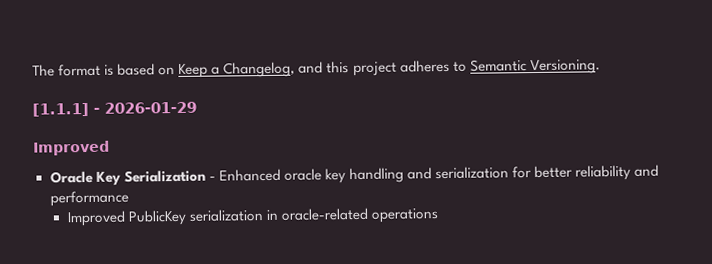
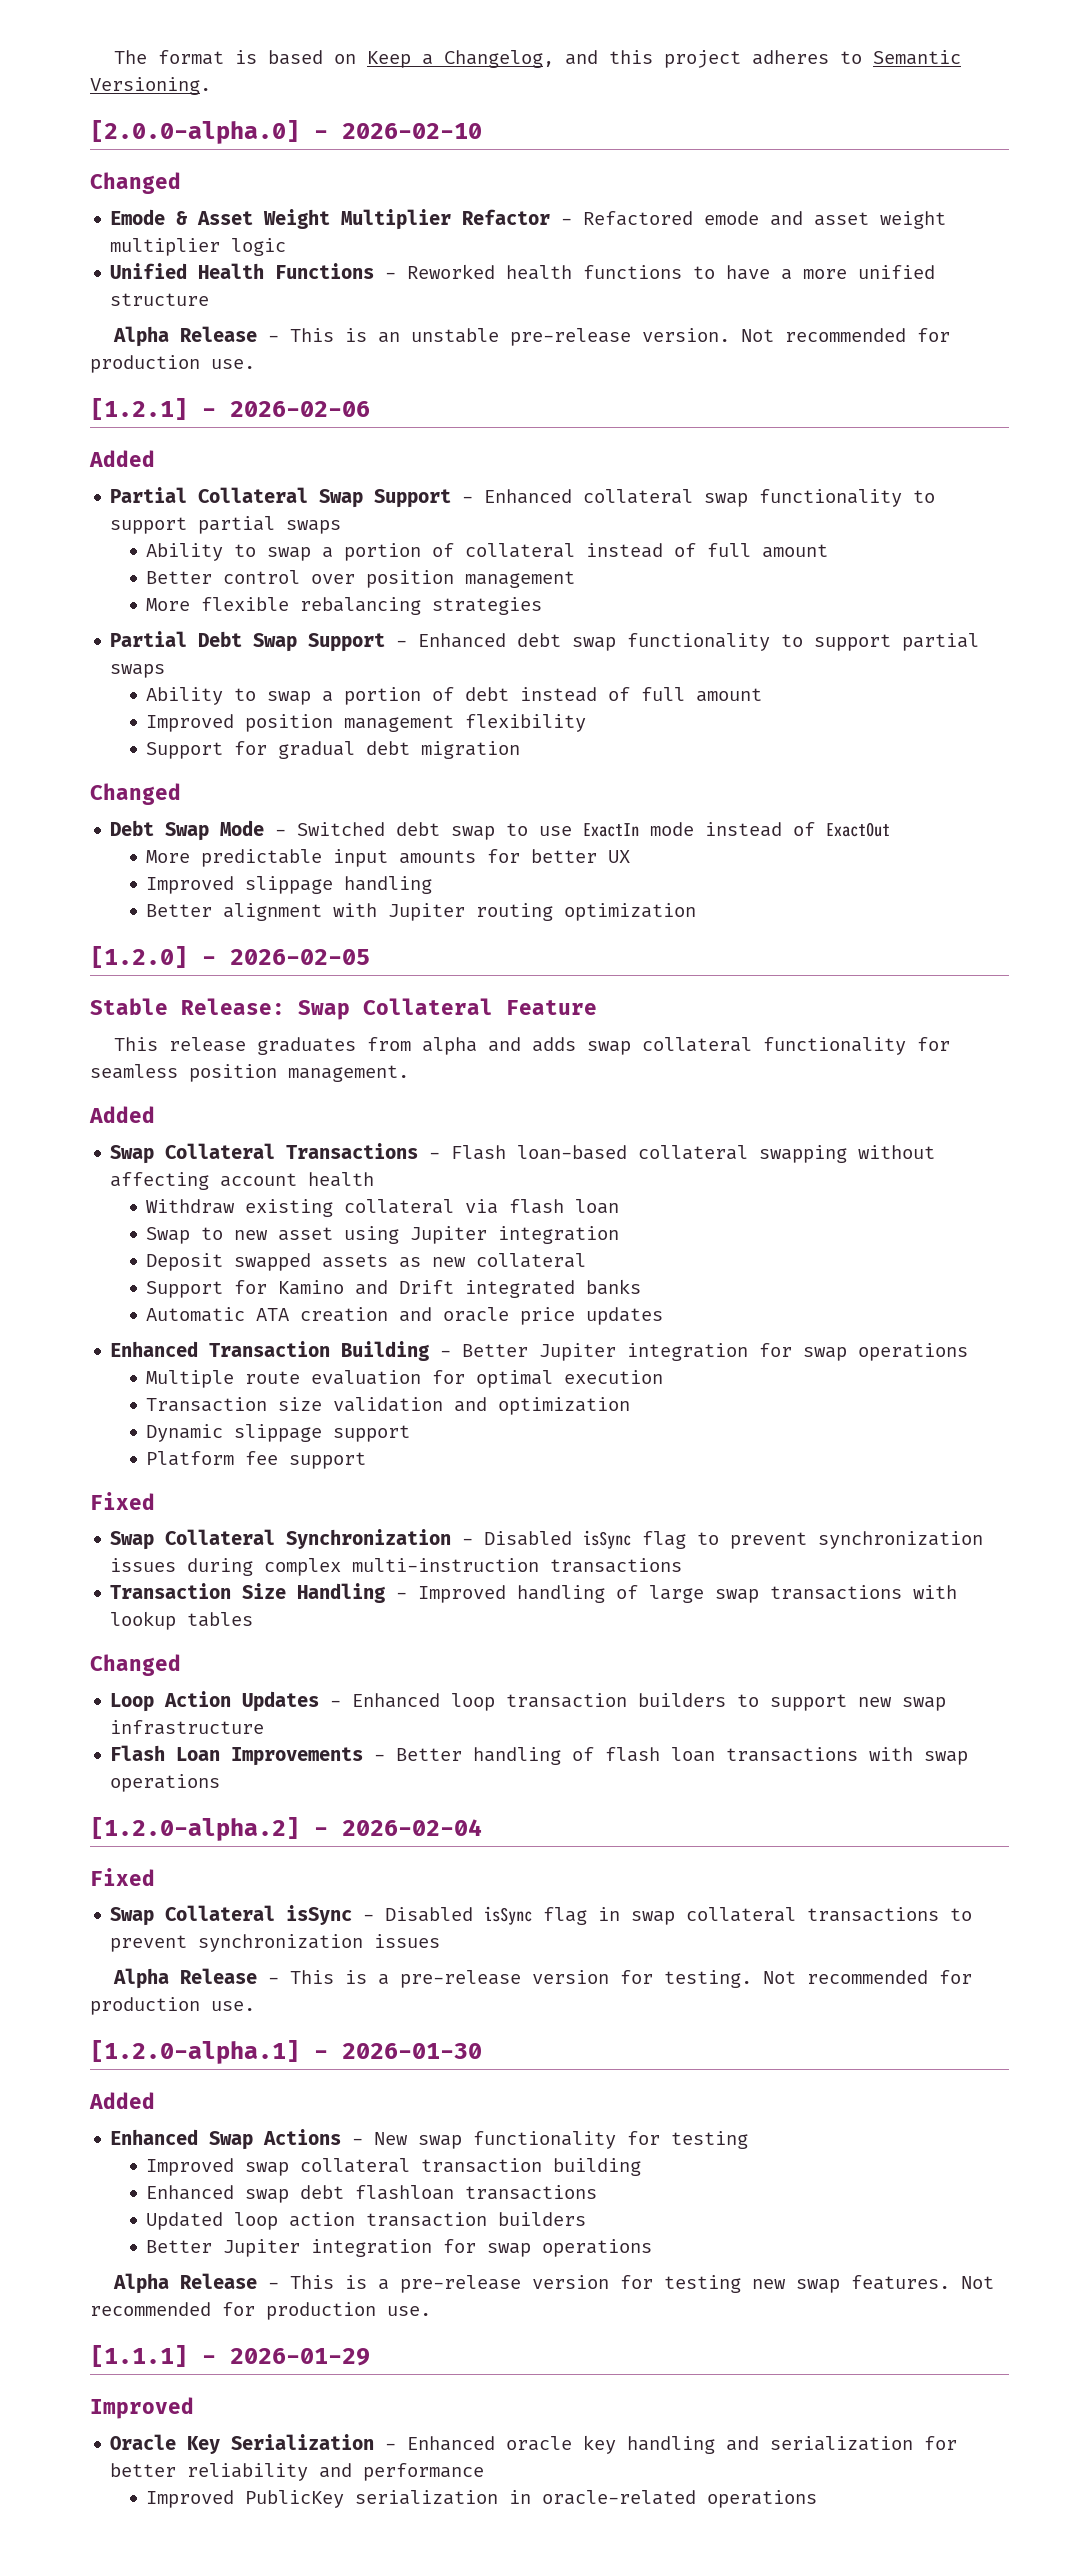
(601, 67) none -> [90,120,482,144] [90,172,181,194] [110,209,947,230] [110,238,287,256] [110,263,936,280] [110,293,210,306] [113,326,951,347] [90,355,255,373] [90,398,370,420] [89,450,155,467] [110,487,936,508] [110,516,342,534] [146,543,829,561] [146,570,576,588] [146,597,543,615] [110,631,980,652] [110,664,166,678] [146,687,763,705] [146,714,587,732] [146,741,521,759] [90,783,181,805] [110,820,891,841] [146,849,631,867] [146,876,433,894] [146,903,697,921] [90,946,370,968] [90,998,597,1020] [114,1037,951,1055] [90,1064,409,1082] [89,1106,155,1123] [110,1143,936,1164] [110,1172,375,1190] [146,1199,620,1217] [146,1226,620,1244] [146,1253,587,1271] [146,1279,642,1298] [146,1307,664,1325] [110,1341,969,1361] [146,1370,664,1388] [146,1397,631,1415] [146,1424,411,1442] [146,1451,367,1469] [90,1492,155,1510] [110,1529,984,1550] [110,1558,683,1576] [110,1583,958,1603] [110,1611,254,1630] [90,1654,181,1676] [110,1691,947,1712] [110,1720,265,1735] [110,1745,969,1766] [110,1774,221,1792] [90,1817,482,1841] [90,1868,155,1886] [110,1905,973,1926] [110,1934,441,1952] [113,1968,973,1989] [90,1997,255,2015] [90,2040,482,2064] [89,2092,155,2109] [110,2129,749,2150] [146,2158,642,2176] [146,2185,598,2203] [146,2212,587,2230] [146,2239,653,2257] [113,2273,995,2294] [90,2302,431,2320] // [2.0.0-alpha.0] - 2026-02-10 // Changed // Emode & Asset Weight Multiplier Refactor - Refactored emode and asset weight multiplier logic // Unified Health Functions - Reworked health functions to have a more unified structure // Alpha Release - This is an unstable pre-release version. Not recommended for production use. // [1.2.1] - 2026-02-06 // Added // Partial Collateral Swap Support - Enhanced collateral swap functionality to support partial swaps // Ability to swap a portion of collateral instead of full amount // Better control over position management // More flexible rebalancing strategies // Partial Debt Swap Support - Enhanced debt swap functionality to support partial swaps // Ability to swap a portion of debt instead of full amount // Improved position management flexibility // Support for gradual debt migration // Changed // Debt Swap Mode - Switched debt swap to use ExactIn mode instead of ExactOut // More predictable input amounts for better UX // Improved slippage handling // Better alignment with Jupiter routing optimization // [1.2.0] - 2026-02-05 // Stable Release: Swap Collateral Feature // This release graduates from alpha and adds swap collateral functionality for seamless position management. // Added // Swap Collateral Transactions - Flash loan-based collateral swapping without affecting account health // Withdraw existing collateral via flash loan // Swap to new asset using Jupiter integration // Deposit swapped assets as new collateral // Support for Kamino and Drift integrated banks // Automatic ATA creation and oracle price updates // Enhanced Transaction Building - Better Jupiter integration for swap operations // Multiple route evaluation for optimal execution // Transaction size validation and optimization // Dynamic slippage support // Platform fee support // Fixed // Swap Collateral Synchronization - Disabled isSync flag to prevent synchronization issues during complex multi-instruction transactions // Transaction Size Handling - Improved handling of large swap transactions with lookup tables // Changed // Loop Action Updates - Enhanced loop transaction builders to support new swap infrastructure // Flash Loan Improvements - Better handling of flash loan transactions with swap operations // [1.2.0-alpha.2] - 2026-02-04 // Fixed // Swap Collateral isSync - Disabled isSync flag in swap collateral transactions to prevent synchronization issues // Alpha Release - This is a pre-release version for testing. Not recommended for production use. // [1.2.0-alpha.1] - 2026-01-30 // Added // Enhanced Swap Actions - New swap functionality for testing // Improved swap collateral transaction building // Enhanced swap debt flashloan transactions // Updated loop action transaction builders // Better Jupiter integration for swap operations // Alpha Release - This is a pre-release version for testing new swap features. Not recommended for production use.

